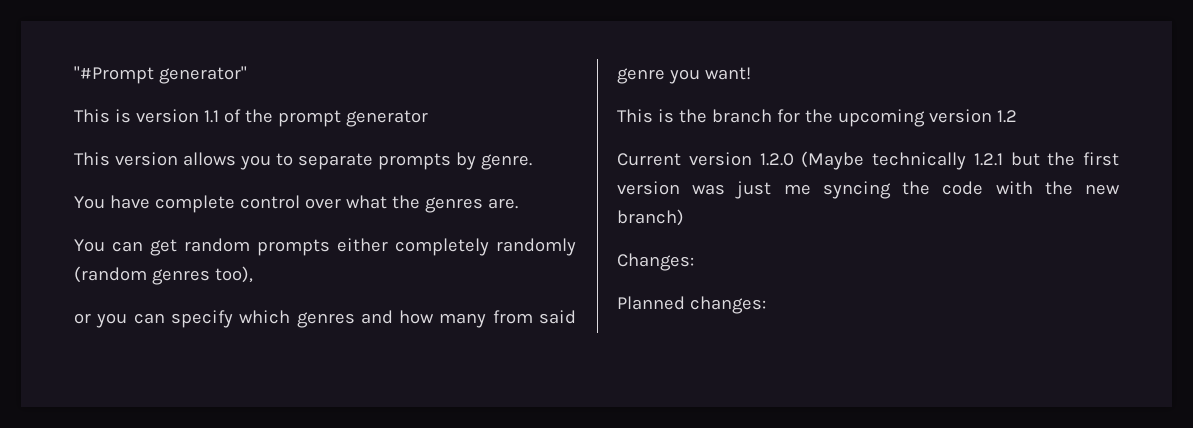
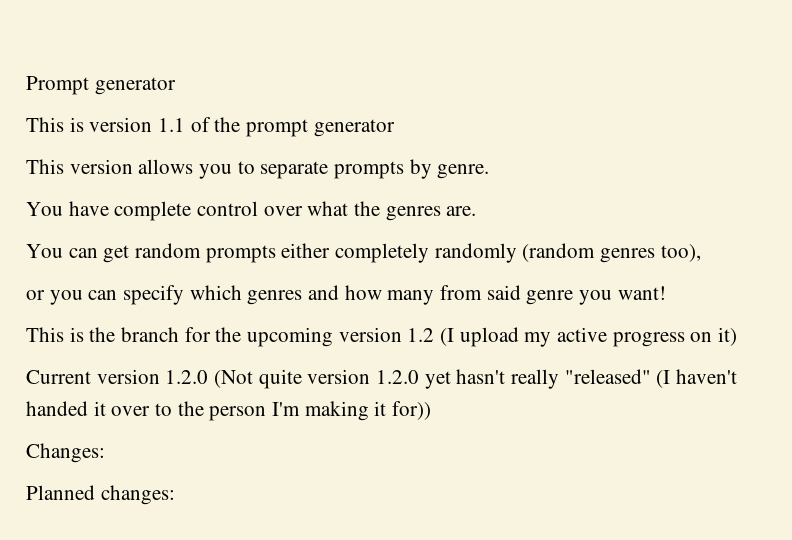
[74,66,247,84] "#Prompt generator" -> [26,76,176,95] Prompt generator
[617,151,1119,170] [617,181,1120,199] [617,209,684,226] // Current version 1.2.0 (Maybe technically 1.2.1 but the first version was just me syncing the code with the new branch) -> [440,327,738,347] [26,369,738,389] [26,401,432,421] (I upload my active progress on it) // Current version 1.2.0 (Not quite version 1.2.0 yet hasn't really "released" (I haven't handed it over to the person I'm making it for))

